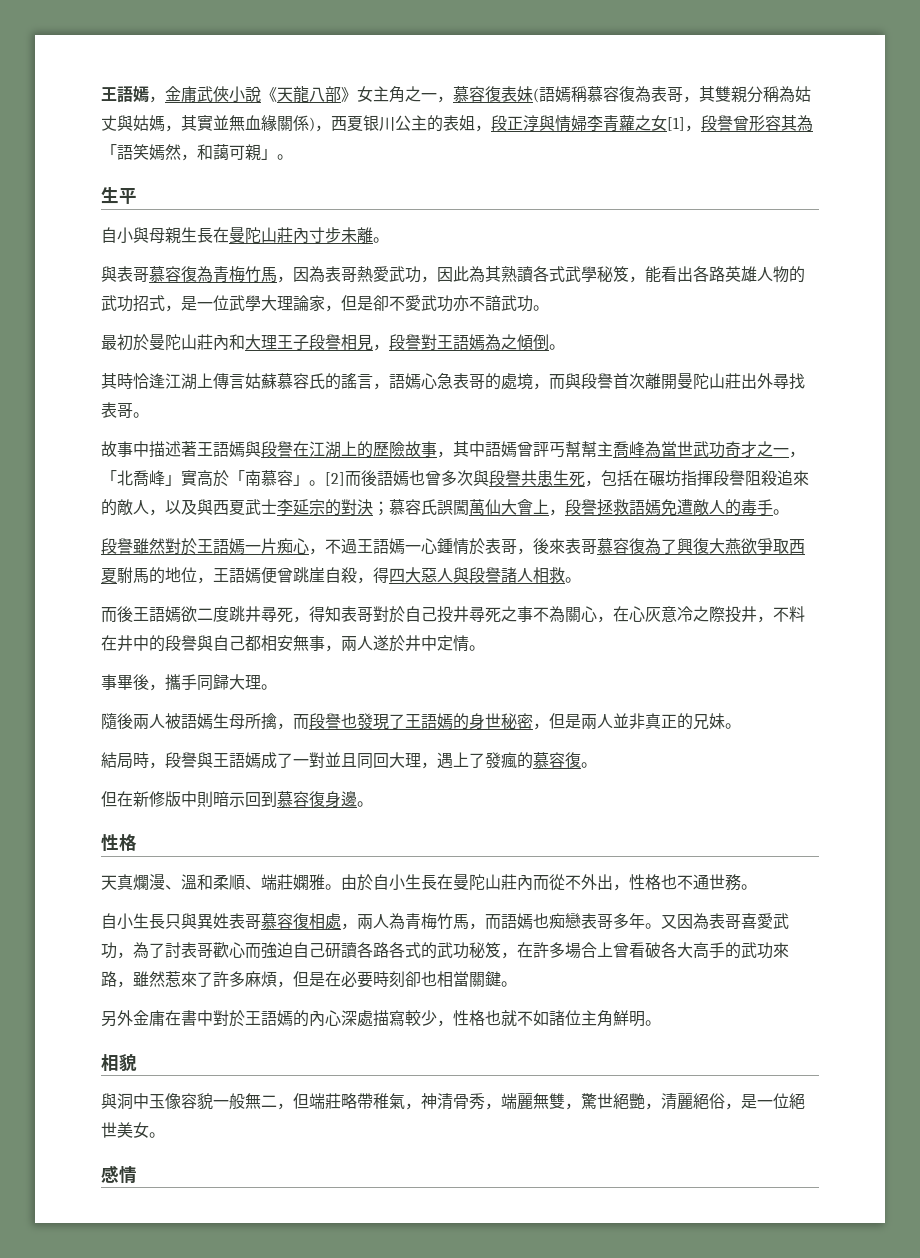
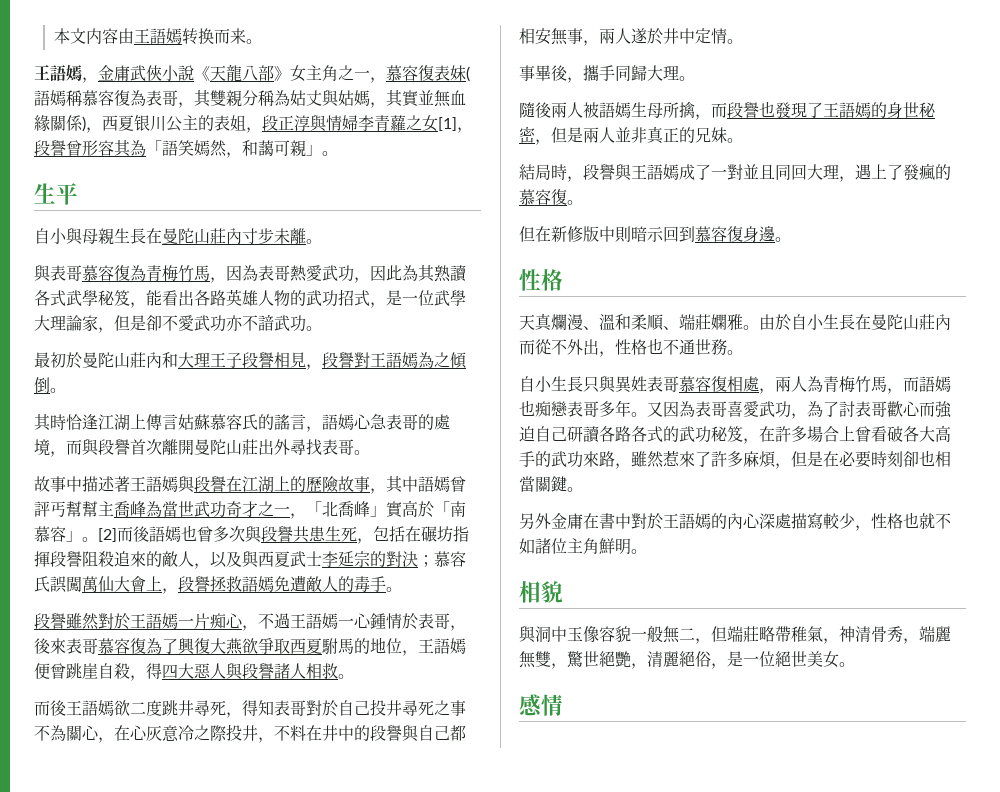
(101, 94) none -> [53,28,262,45] 本文内容由王語嫣转换而来。 //

